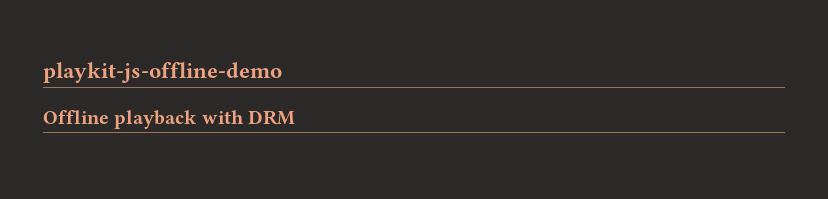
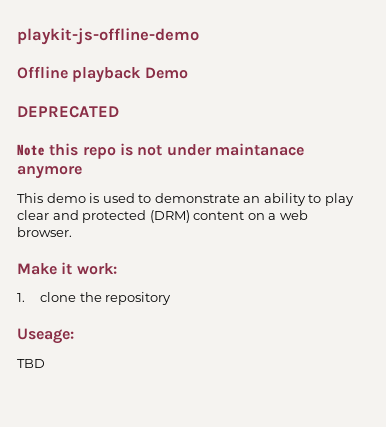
[201,110,296,125] with DRM -> [144,67,188,79] [17,106,119,118] [17,143,304,159] [17,166,82,179] [17,193,354,206] [17,210,308,223] [17,227,72,237] [17,262,117,275] [17,292,172,305] [17,328,74,344] [17,359,45,368] Demo // DEPRECATED // Note this repo is not under maintanace anymore // This demo is used to demonstrate an ability to play clear and protected (DRM) content on a web browser. // Make it work: // 1. clone the repository // Useage: // TBD

